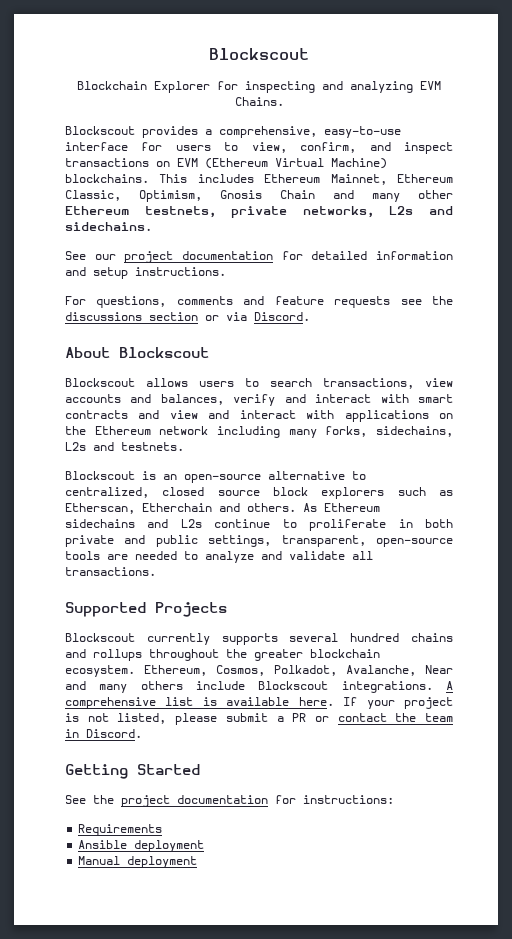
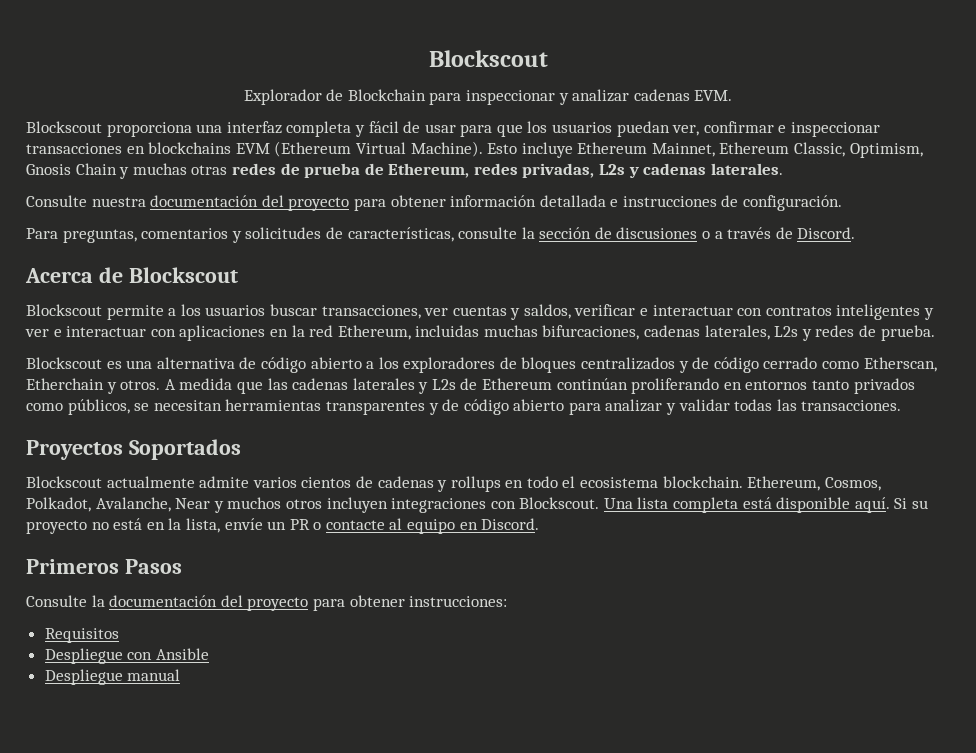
[209,48,309,60] [77,81,441,93] [234,97,284,106] [65,126,401,138] [65,142,453,154] [65,158,387,169] [65,174,254,183] Blockscout // Blockchain Explorer for inspecting and analyzing EVM Chains. // Blockscout provides a comprehensive, easy-to-use interface for users to view, confirm, and inspect transactions on EVM (Ethereum Virtual Machine) blockchains. This includes -> [428,50,548,67] [243,89,733,105] [26,121,881,137] [26,141,573,158] Blockscout // Explorador de Blockchain para inspeccionar y analizar cadenas EVM. // Blockscout proporciona una interfaz completa y fácil de usar para que los usuarios puedan ver, confirmar e inspeccionar transacciones en blockchains EVM (Ethereum Virtual Machine). Esto incluye
[333,190,453,202] [65,206,453,218] [65,222,152,231] [65,251,453,263] [65,267,226,279] [65,296,453,308] [65,312,310,321] [65,347,110,358] and many other Ethereum testnets, private networks, L2s and sidechains. // See our project documentation for detailed information and setup instructions. // For questions, comments and feature requests see the discussions section or via Discord. // About -> [119,163,783,179] [26,195,843,211] [26,227,856,243] [25,267,123,283] y muchas otras redes de prueba de Ethereum, redes privadas, L2s y cadenas laterales. // Consulte nuestra documentación del proyecto para obtener información detallada e instrucciones de configuración. // Para preguntas, comentarios y solicitudes de características, consulte la sección de discusiones o a través de Discord. // Acerca de
[146,378,453,389] [65,394,453,406] [65,410,453,422] [65,426,453,438] [65,442,184,451] [65,471,366,483] [65,487,453,499] [65,503,380,514] [65,519,453,531] [65,535,453,547] [65,551,373,563] [65,567,156,576] [65,602,227,617] [65,633,454,645] [65,649,380,661] [65,665,135,677] allows users to search transactions, view accounts and balances, verify and interact with smart contracts and view and interact with applications on the Ethereum network including many forks, sidechains, L2s and testnets. // Blockscout is an open-source alternative to centralized, closed source block explorers such as Etherscan, Etherchain and others. As Ethereum sidechains and L2s continue to proliferate in both private and public settings, transparent, open-source tools are needed to analyze and validate all transactions. // Supported Projects // Blockscout currently supports several hundred chains and rollups throughout the greater blockchain ecosystem. -> [106,304,935,320] [25,325,935,341] [26,357,937,373] [26,378,915,394] [26,399,902,415] [26,439,241,460] [26,476,743,492] permite a los usuarios buscar transacciones, ver cuentas y saldos, verificar e interactuar con contratos inteligentes y ver e interactuar con aplicaciones en la red Ethereum, incluidas muchas bifurcaciones, cadenas laterales, L2s y redes de prueba. // Blockscout es una alternativa de código abierto a los exploradores de bloques centralizados y de código cerrado como Etherscan, Etherchain y otros. A medida que las cadenas laterales y L2s de Ethereum continúan proliferando en entornos tanto privados como públicos, se necesitan herramientas transparentes y de código abierto para analizar y validar todas las transacciones. // Proyectos Soportados // Blockscout actualmente admite varios cientos de cadenas y rollups en todo el ecosistema blockchain.
[65,681,453,693] [65,697,453,709] [65,713,453,725] [65,729,142,738] [65,764,200,779] [65,795,394,807] [78,824,163,836] [78,840,205,852] [78,856,198,868] and many others include Blockscout integrations. A comprehensive list is available here. If your project is not listed, please submit a PR or contact the team in Discord. // Getting Started // See the project documentation for instructions: // Requirements // Ansible deployment // Manual deployment -> [213,497,929,513] [26,518,540,534] [26,559,182,574] [26,595,508,611] [44,628,119,643] [44,648,209,664] [44,669,181,685] y muchos otros incluyen integraciones con Blockscout. Una lista completa está disponible aquí. Si su proyecto no está en la lista, envíe un PR o contacte al equipo en Discord. // Primeros Pasos // Consulte la documentación del proyecto para obtener instrucciones: // Requisitos // Despliegue con Ansible // Despliegue manual

